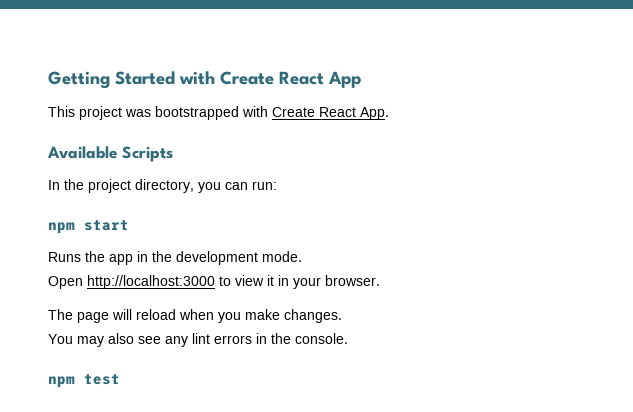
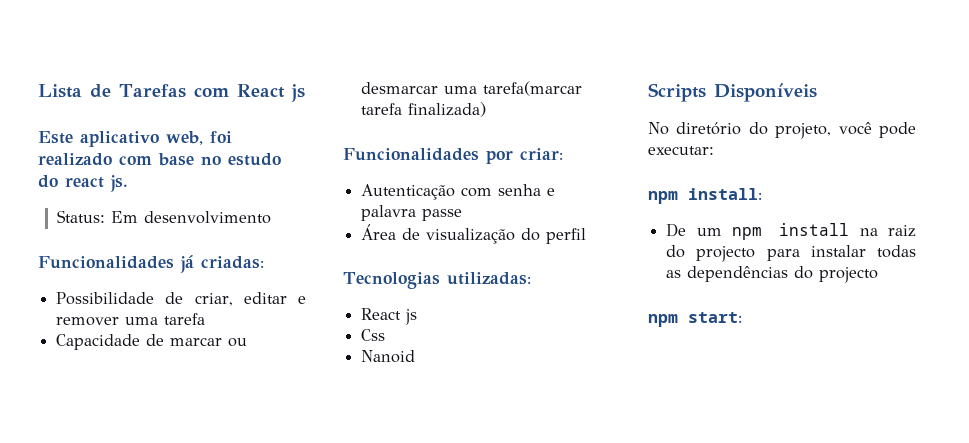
[48,71,361,89] [48,106,389,120] [47,146,173,162] [48,179,277,193] [48,220,129,234] [48,251,302,265] [48,275,380,289] [48,309,342,323] [48,333,348,347] [48,374,120,388] Getting Started with Create React App // This project was bootstrapped with Create React App. // Available Scripts // In the project directory, you can run: // npm start // Runs the app in the development mode. // Open http://localhost:3000 to view it in your browser. // The page will reload when you make changes. // You may also see any lint errors in the console. // npm test -> [38,84,305,102] [38,131,232,147] [38,153,281,166] [38,175,128,192] [57,210,272,224] [38,255,264,273] [56,292,306,306] [56,313,206,326] [56,334,248,350] [361,81,583,96] [361,102,487,117] [343,148,563,164] [361,184,556,200] [361,205,463,221] [361,224,587,244] [343,272,531,289] [361,308,418,325] [361,329,386,341] [361,350,416,363] [648,83,817,102] [648,122,916,139] [648,146,714,155] [648,188,762,204] [666,223,916,240] [666,245,916,262] [666,266,879,283] [648,312,742,327] Lista de Tarefas com React js // Este aplicativo web, foi realizado com base no estudo do react js. // Status: Em desenvolvimento // Funcionalidades já criadas: // Possibilidade de criar, editar e remover uma tarefa // Capacidade de marcar ou desmarcar uma tarefa(marcar tarefa finalizada) // Funcionalidades por criar: // Autenticação com senha e palavra passe // Área de visualização do perfil // Tecnologias utilizadas: // React js // Css // Nanoid // Scripts Disponíveis // No diretório do projeto, você pode executar: // npm install: // De um npm install na raiz do projecto para instalar todas as dependências do projecto // npm start:

